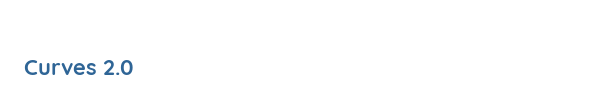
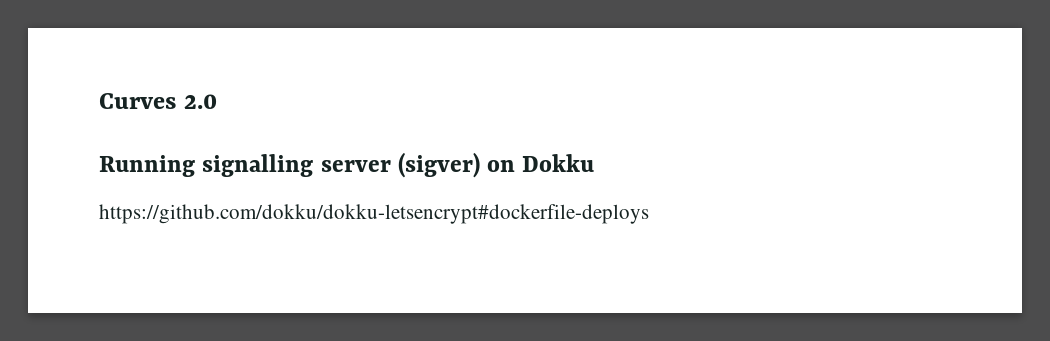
(134, 67) none -> [99,152,595,178] [99,204,649,224] // Running signalling server (sigver) on Dokku // https://github.com/dokku/dokku-letsencrypt#dockerfile-deploys

